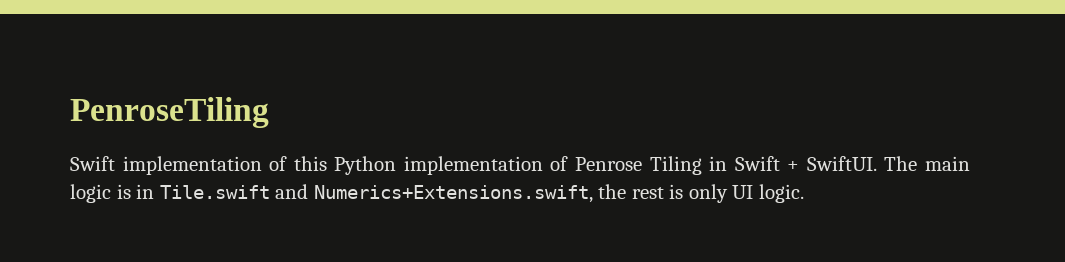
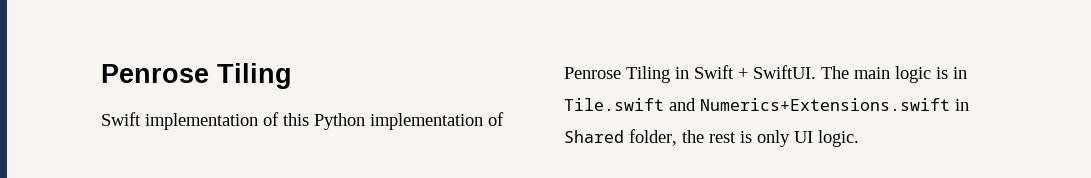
[70,97,269,128] PenroseTiling -> [101,63,292,89] Penrose Tiling
[313,185,593,203] Numerics+Extensions.swift, -> [700,98,969,111] [564,129,677,146] Numerics+Extensions.swift in Shared folder,

